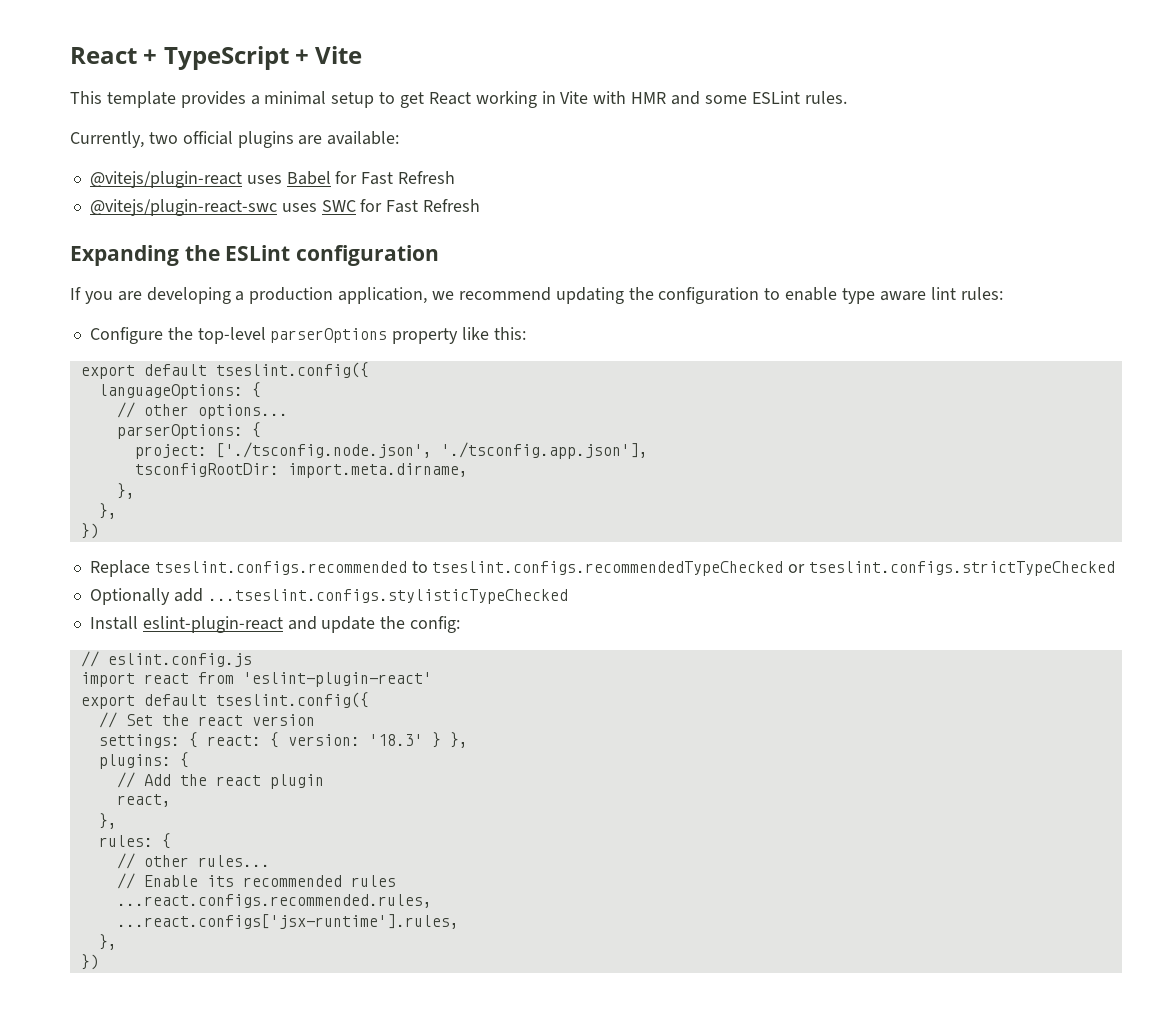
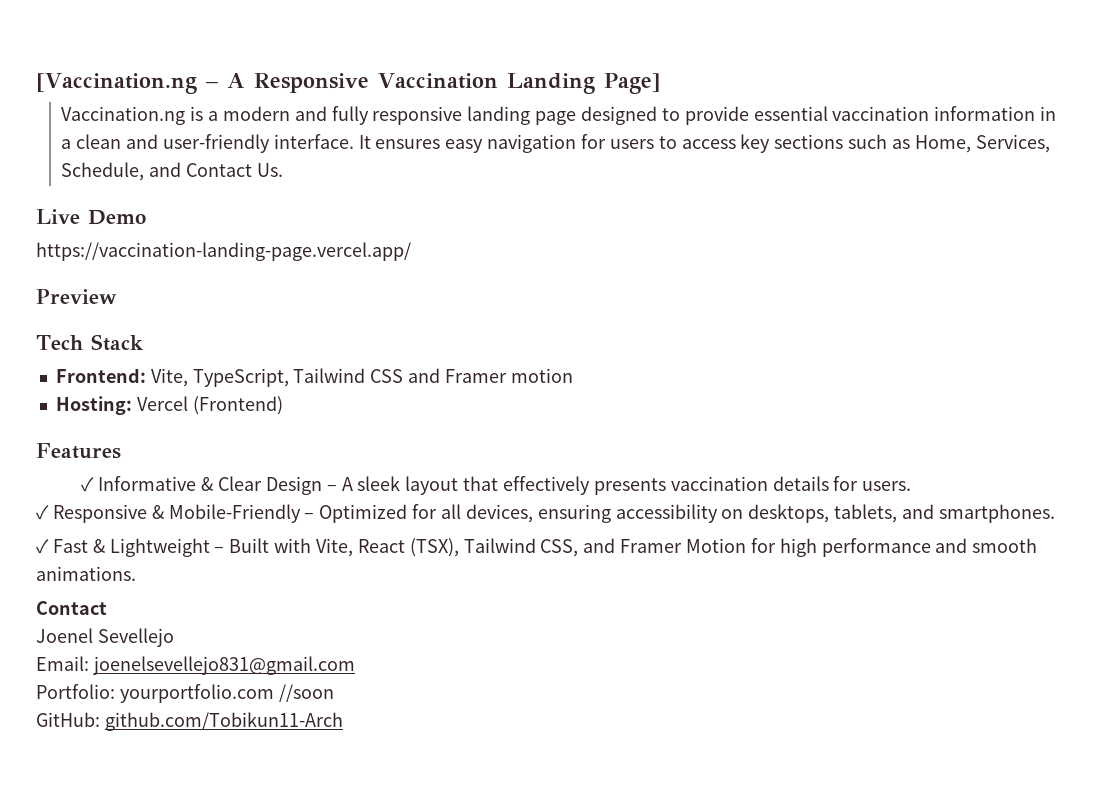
[70,46,363,70] [70,91,847,108] [70,131,400,148] [89,171,456,188] [89,199,481,216] [70,245,440,266] [70,287,1003,304] [89,327,526,344] [80,362,369,379] [98,382,261,399] [116,402,288,419] [116,422,261,439] [134,442,648,459] [134,463,468,478] [116,483,135,499] [98,503,117,519] [80,523,99,539] [89,560,1116,577] [89,588,568,605] [89,616,461,633] [80,651,252,667] [80,672,432,687] [80,692,369,709] [98,712,315,728] [98,732,468,748] [98,752,189,769] [116,772,324,789] [116,794,171,807] [98,813,117,829] [98,833,171,849] [116,853,270,869] [116,873,396,889] [116,894,432,908] [116,914,459,929] [98,934,117,950] [80,954,99,970] React + TypeScript + Vite // This template provides a minimal setup to get React working in Vite with HMR and some ESLint rules. // Currently, two official plugins are available: // @vitejs/plugin-react uses Babel for Fast Refresh // @vitejs/plugin-react-swc uses SWC for Fast Refresh // Expanding the ESLint configuration // If you are developing a production application, we recommend updating the configuration to enable type aware lint rules: // Configure the top-level parserOptions property like this: // export default tseslint.config({ // languageOptions: { // // other options... // parserOptions: { // project: ['./tsconfig.node.json', './tsconfig.app.json'], // tsconfigRootDir: import.meta.dirname, // }, // }, // }) // Replace tseslint.configs.recommended to tseslint.configs.recommendedTypeChecked or tseslint.configs.strictTypeChecked // Optionally add ...tseslint.configs.stylisticTypeChecked // Install eslint-plugin-react and update the config: // // eslint.config.js // import react from 'eslint-plugin-react' // export default tseslint.config({ // // Set the react version // settings: { react: { version: '18.3' } }, // plugins: { // // Add the react plugin // react, // }, // rules: { // // other rules... // // Enable its recommended rules // ...react.configs.recommended.rules, // ...react.configs['jsx-runtime'].rules, // }, // }) -> [36,73,661,94] [61,106,1057,125] [61,134,1050,153] [61,162,283,181] [36,209,146,225] [36,242,411,261] [36,289,117,304] [36,334,144,351] [55,368,573,387] [55,396,283,415] [36,443,121,459] [81,476,912,495] [36,504,1055,523] [36,538,1038,557] [36,566,136,581] [36,601,107,615] [36,628,174,647] [36,656,355,675] [36,684,334,703] [36,712,343,731] [Vaccination.ng – A Responsive Vaccination Landing Page] // Vaccination.ng is a modern and fully responsive landing page designed to provide essential vaccination information in a clean and user-friendly interface. It ensures easy navigation for users to access key sections such as Home, Services, Schedule, and Contact Us. // Live Demo // https://vaccination-landing-page.vercel.app/ // Preview // Tech Stack // Frontend: Vite, TypeScript, Tailwind CSS and Framer motion // Hosting: Vercel (Frontend) // Features // ✓ Informative & Clear Design – A sleek layout that effectively presents vaccination details for users. // ✓ Responsive & Mobile-Friendly – Optimized for all devices, ensuring accessibility on desktops, tablets, and smartphones. // ✓ Fast & Lightweight – Built with Vite, React (TSX), Tailwind CSS, and Framer Motion for high performance and smooth animations. // Contact // Joenel Sevellejo // Email: joenelsevellejo831@gmail.com // Portfolio: yourportfolio.com //soon // GitHub: github.com/Tobikun11-Arch

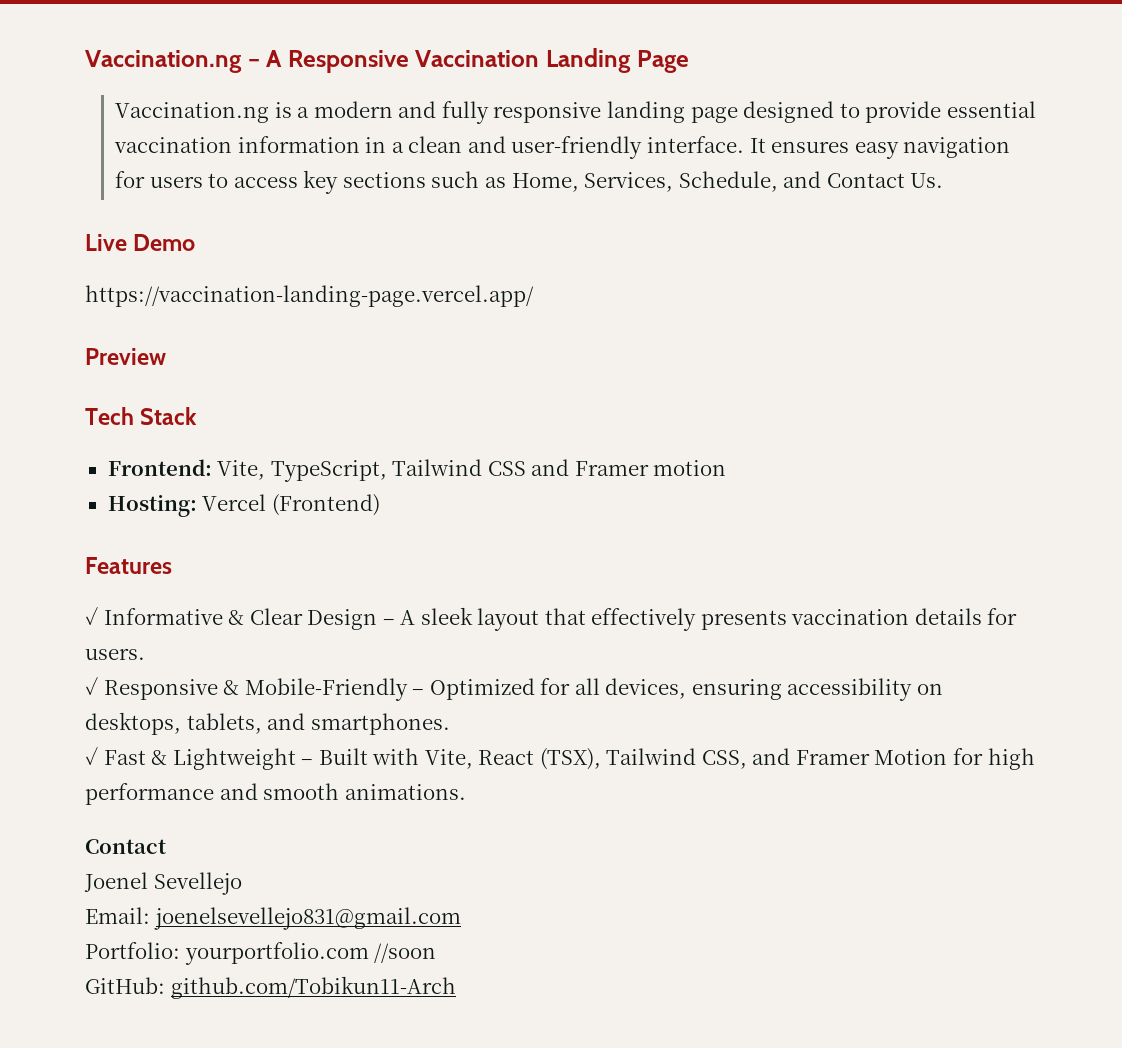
[36,73,197,94] [Vaccination.ng -> [85,50,242,73] Vaccination.ng
[603,73,661,94] Page] -> [636,50,689,73] Page

